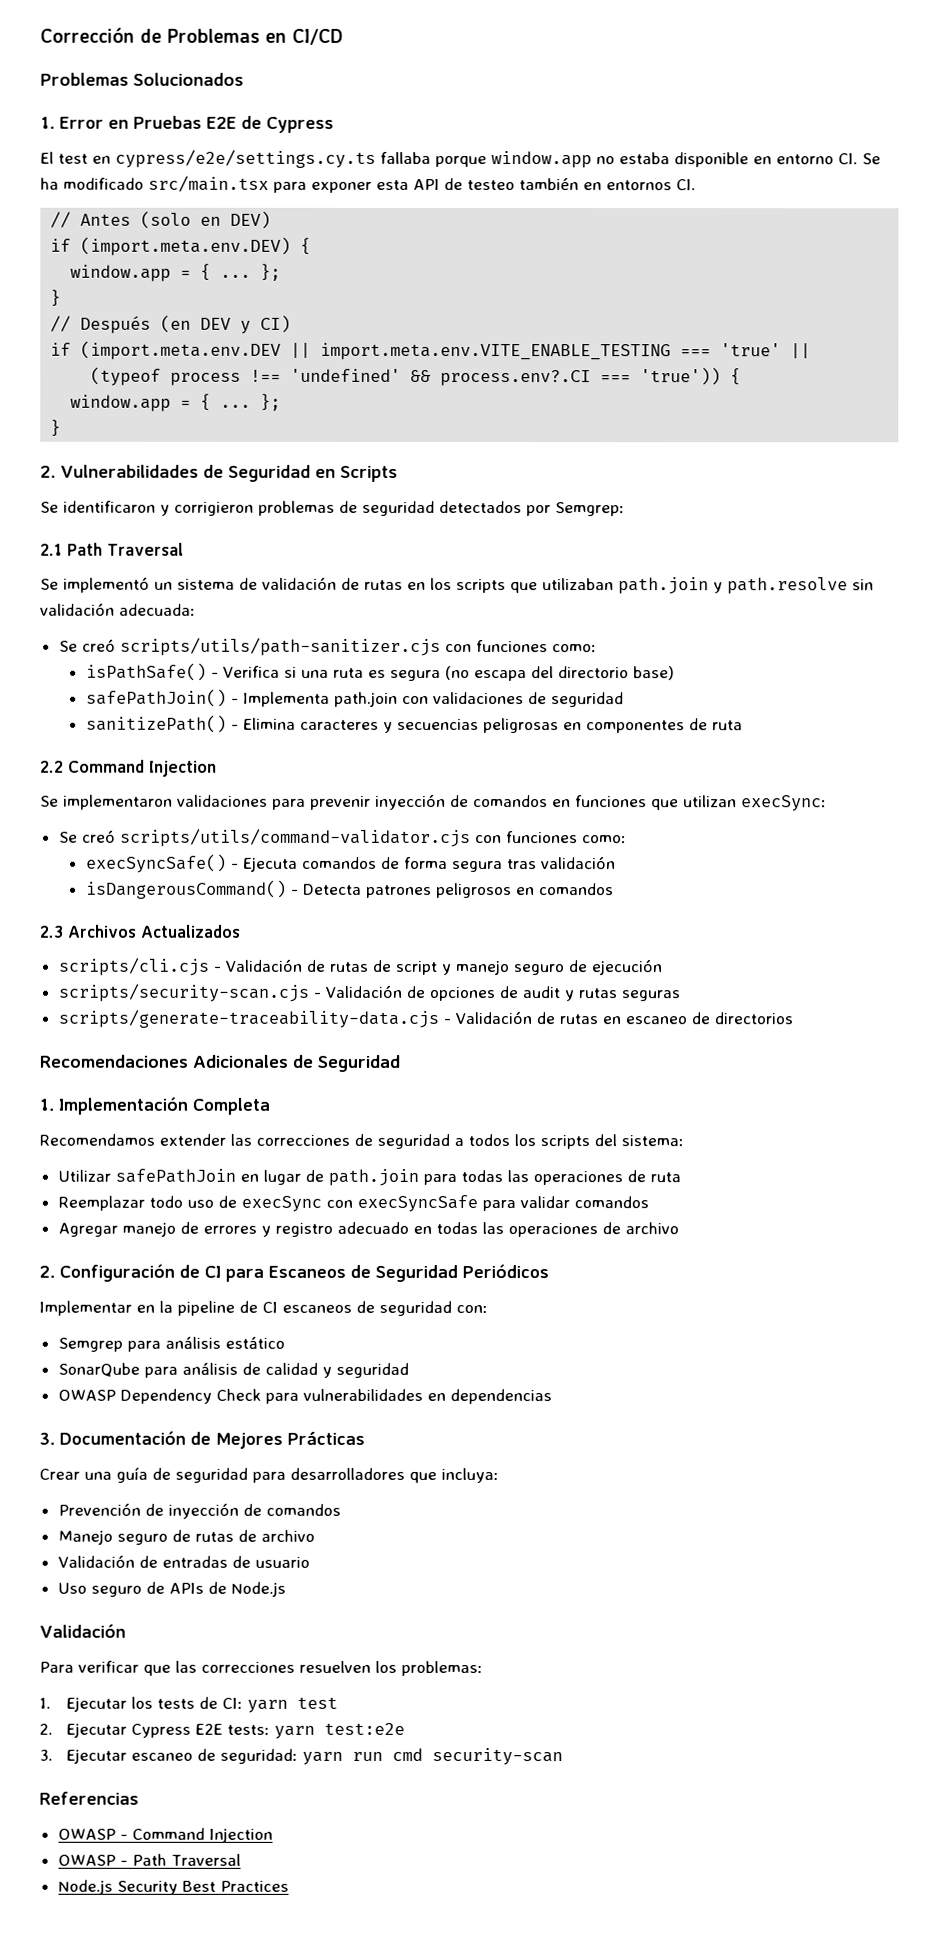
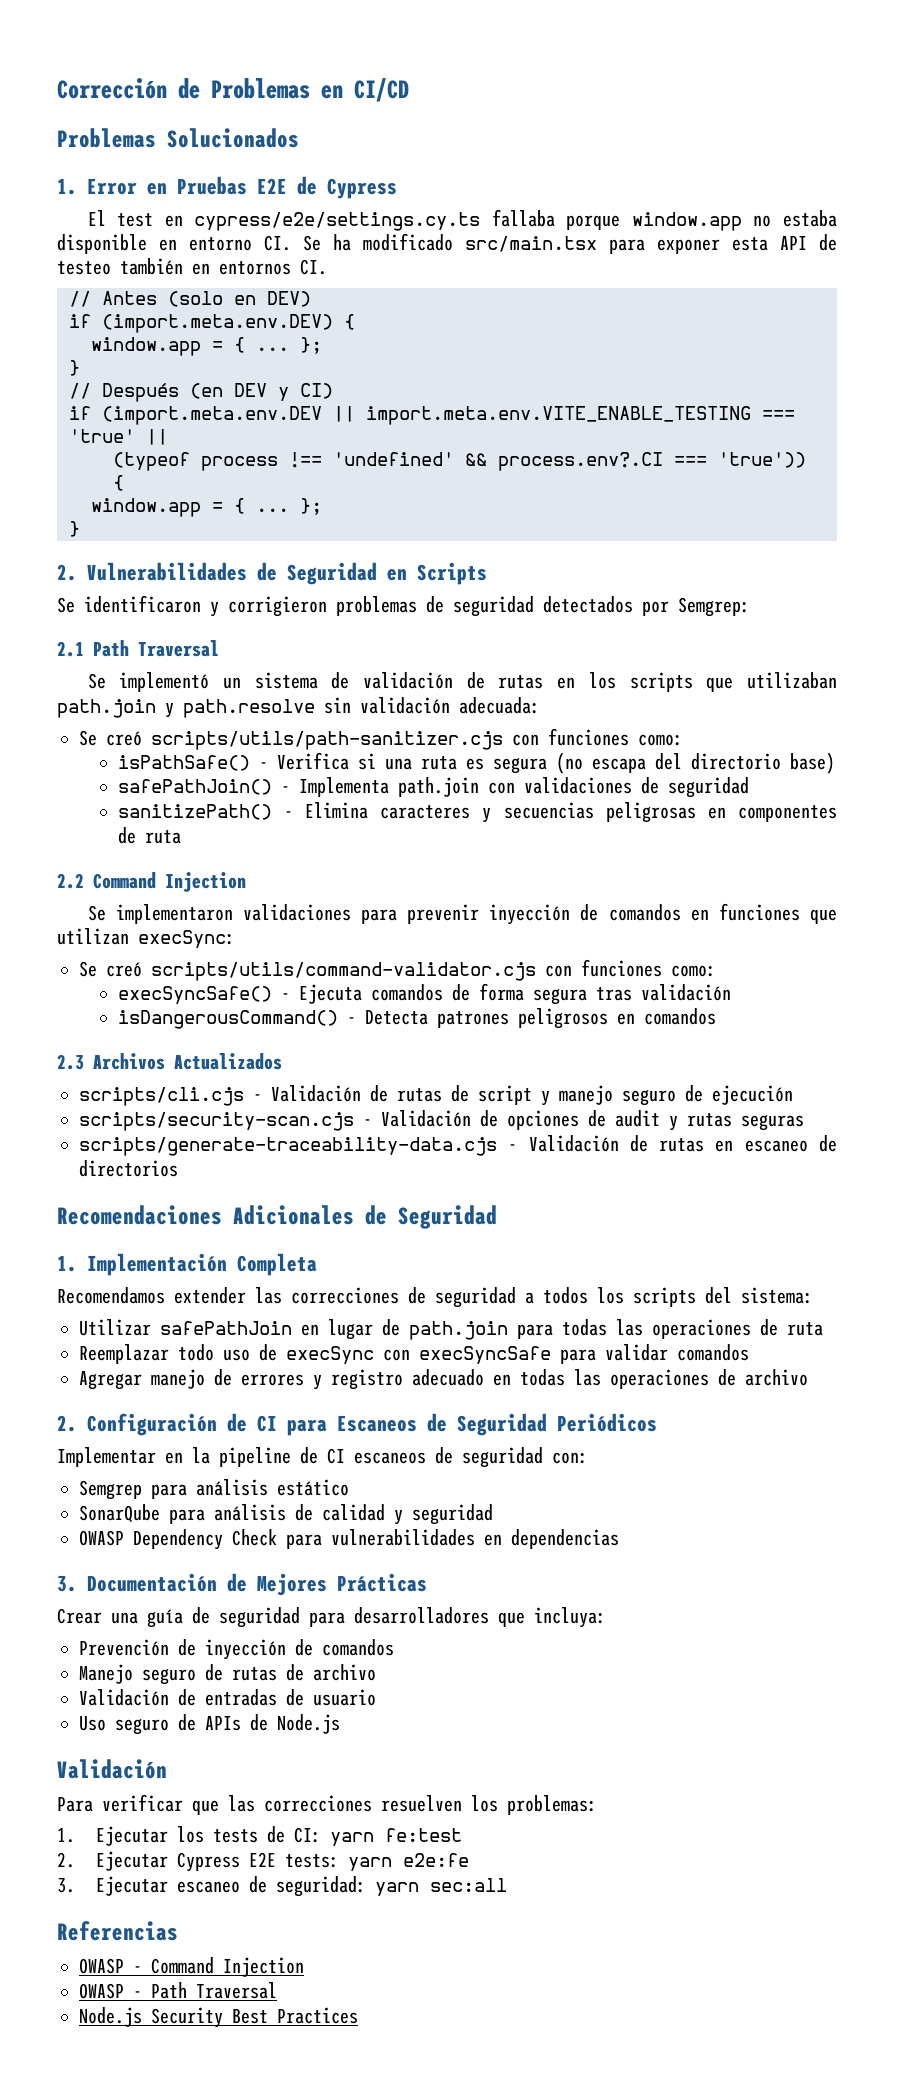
[296,1696,338,1709] test -> [384,1828,462,1842] fe:test
[323,1722,405,1735] test:e2e -> [402,1853,469,1867] e2e:fe
[351,1747,563,1766] run cmd security-scan -> [429,1878,507,1892] sec:all

